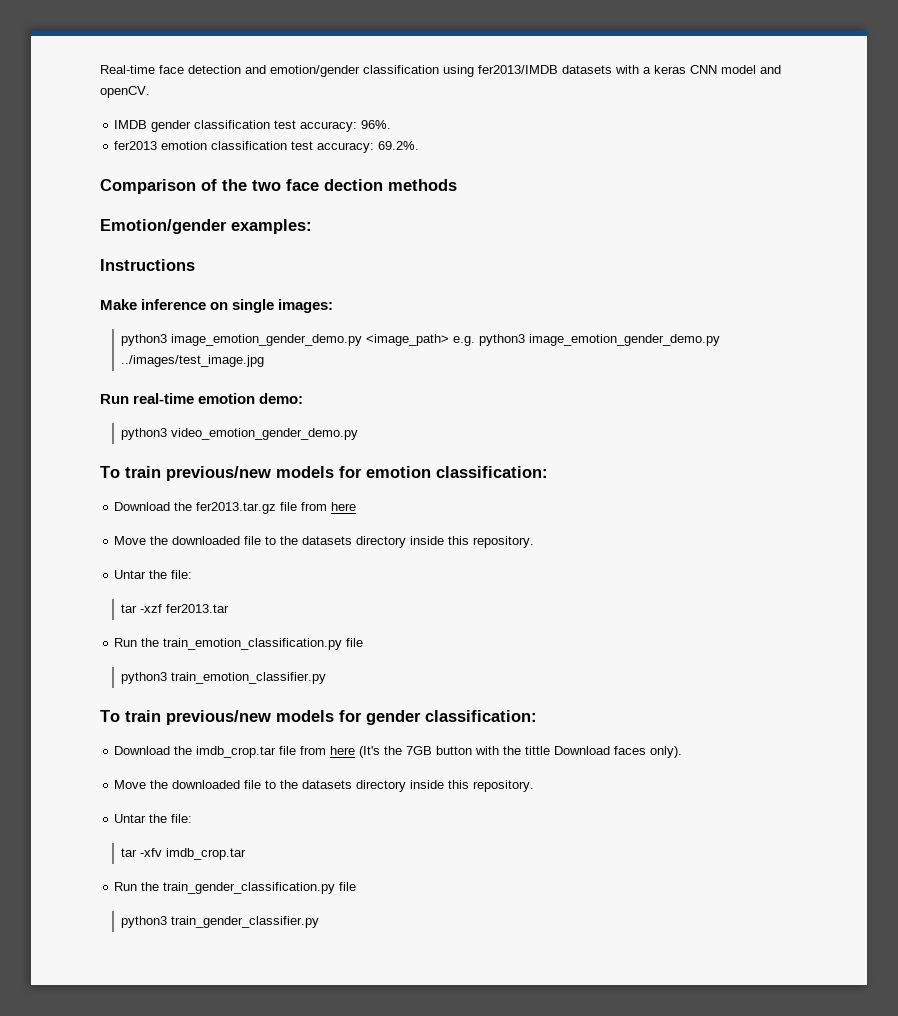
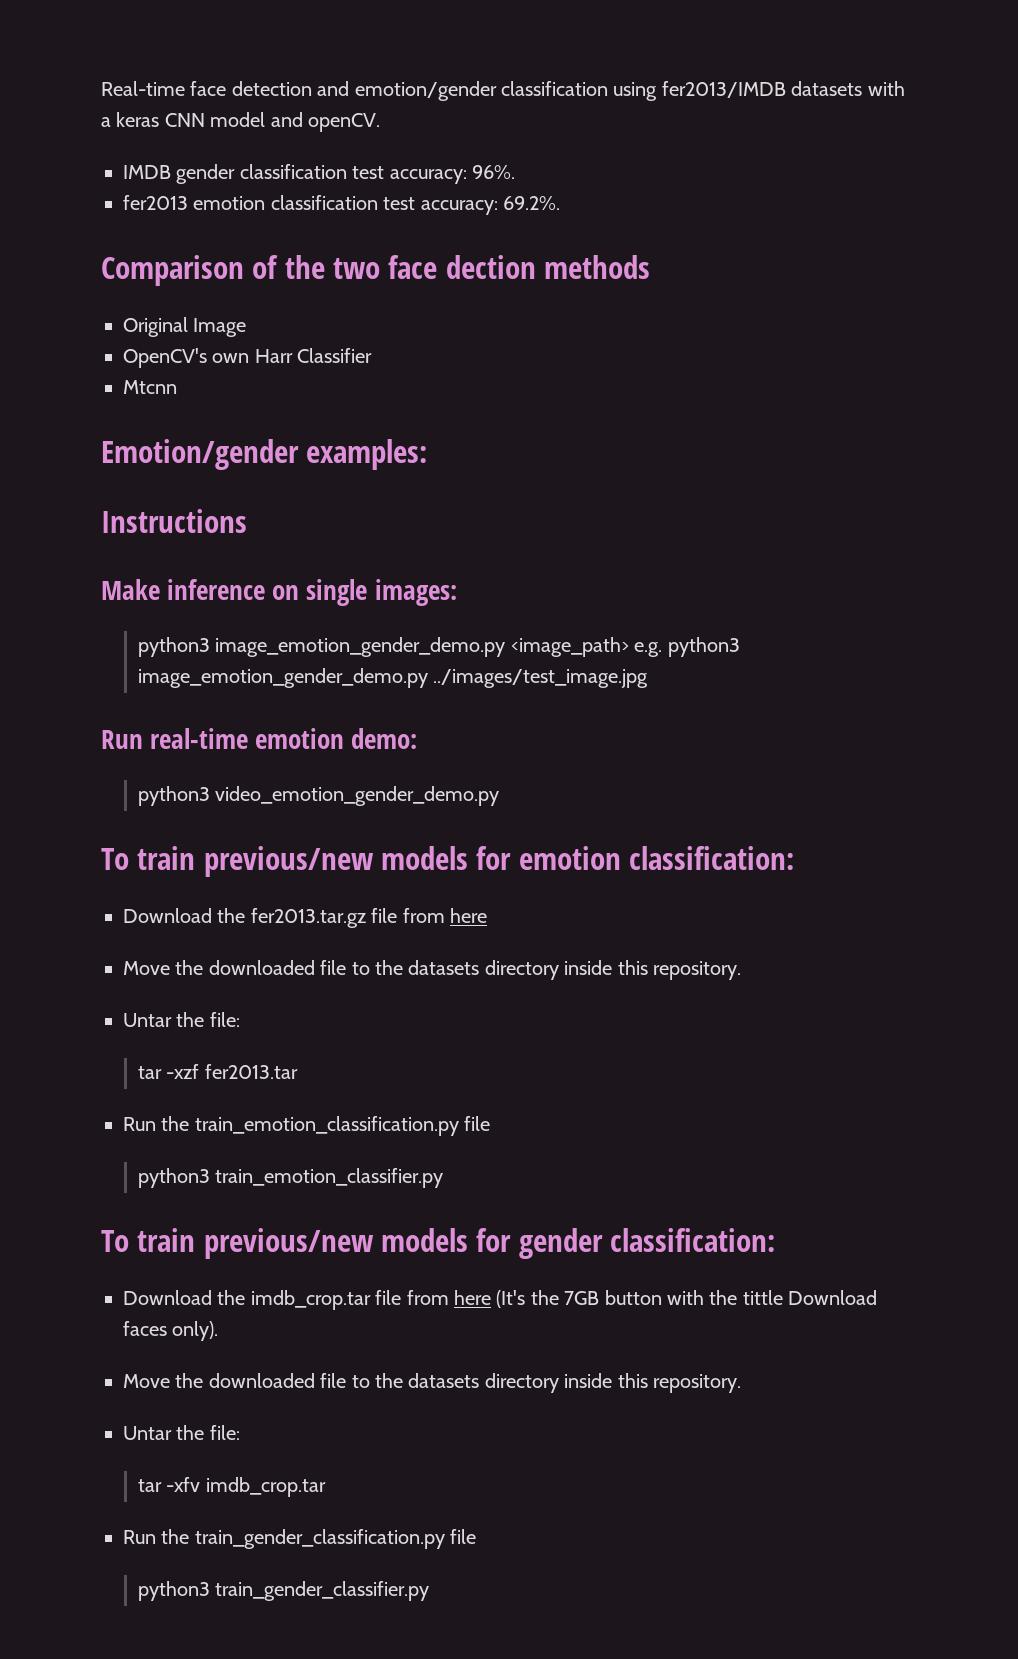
(457, 185) none -> [123,317,247,337] [123,348,373,368] [123,380,177,394] // Original Image // OpenCV's own Harr Classifier // Mtcnn

